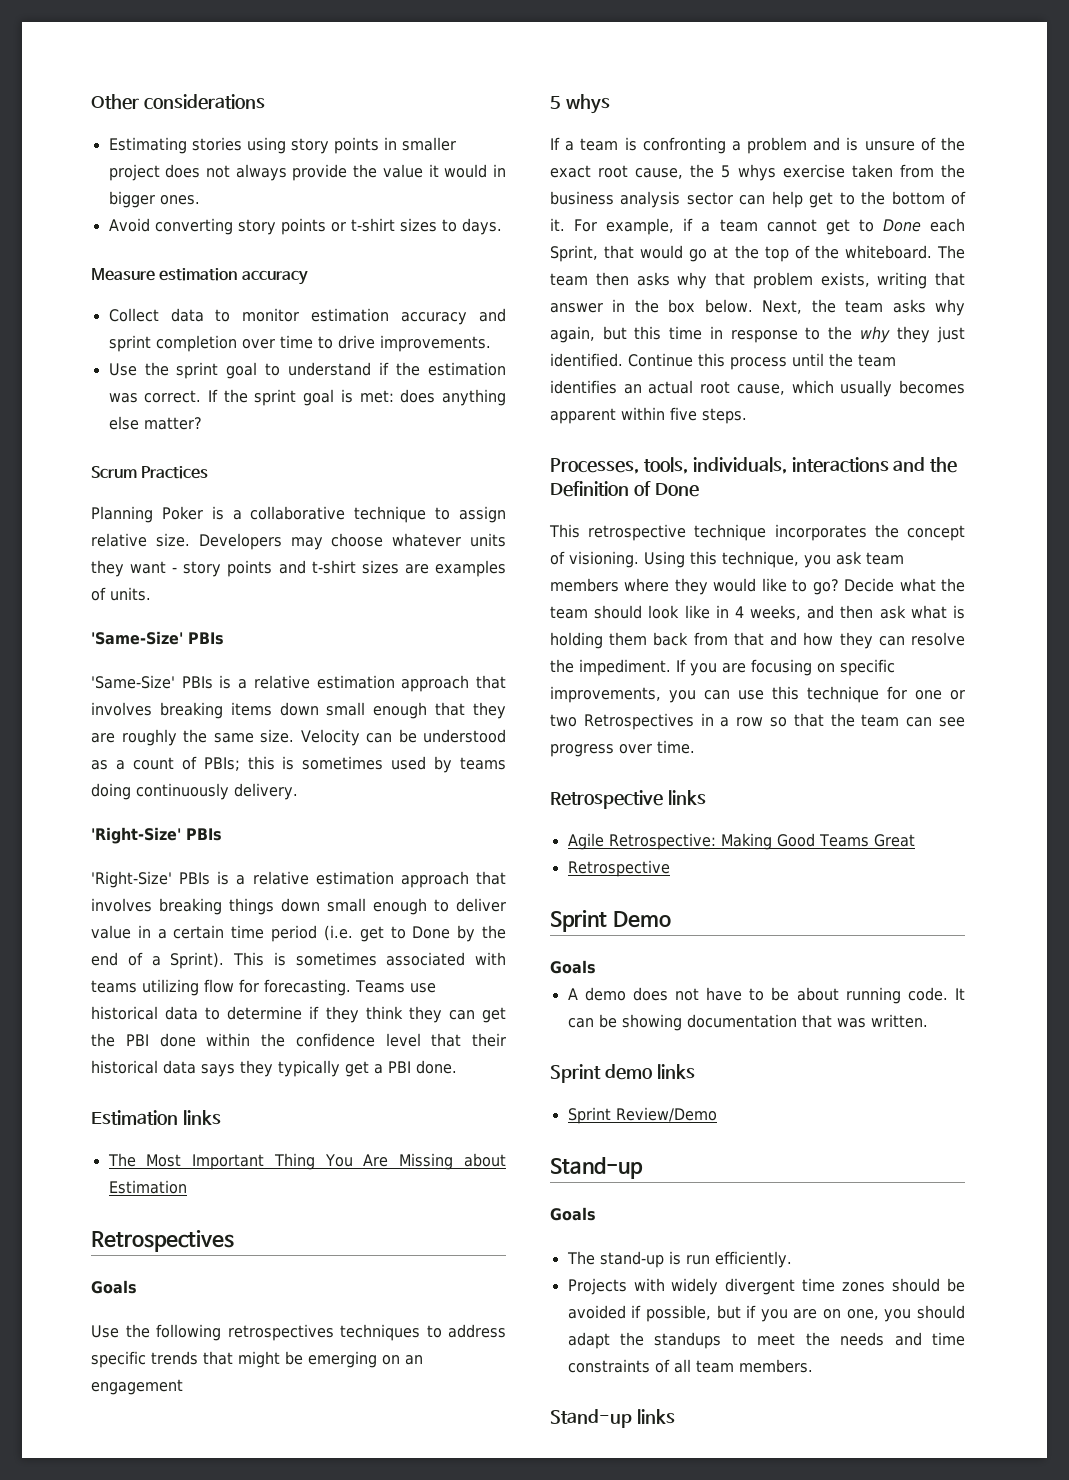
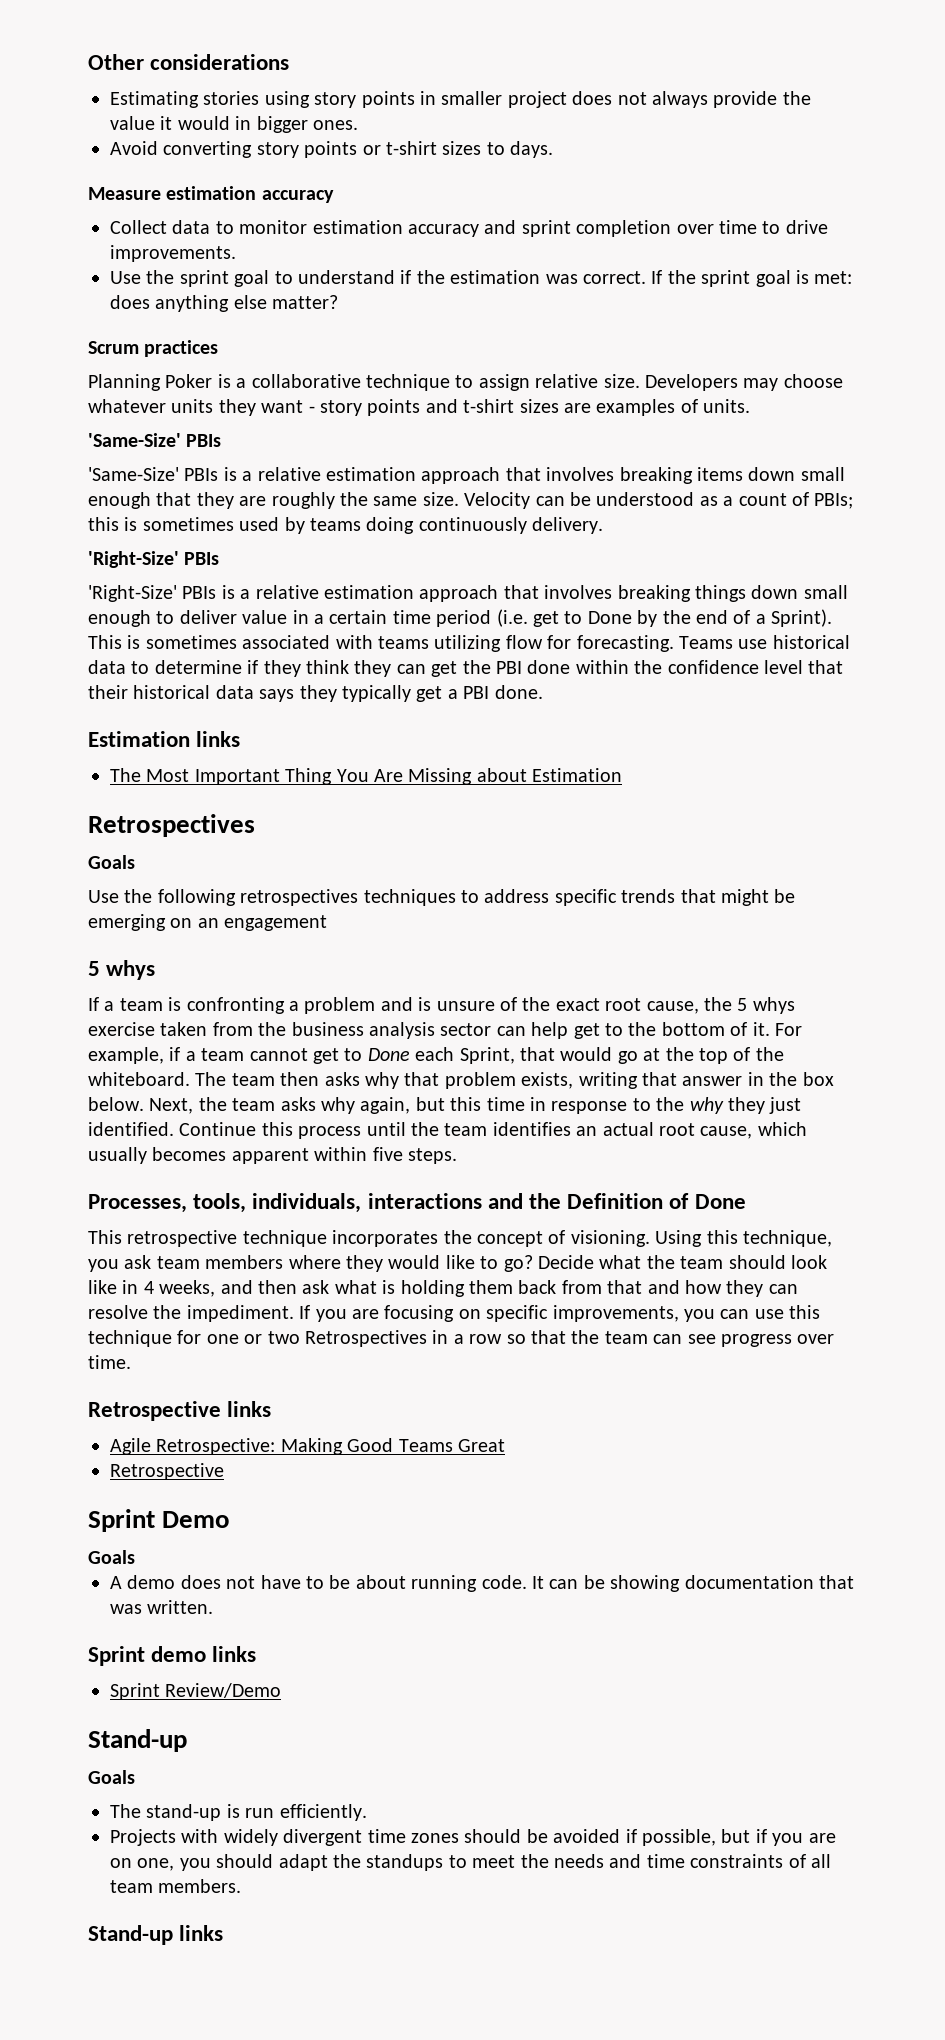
[141,466,209,479] Practices -> [144,340,219,357] practices

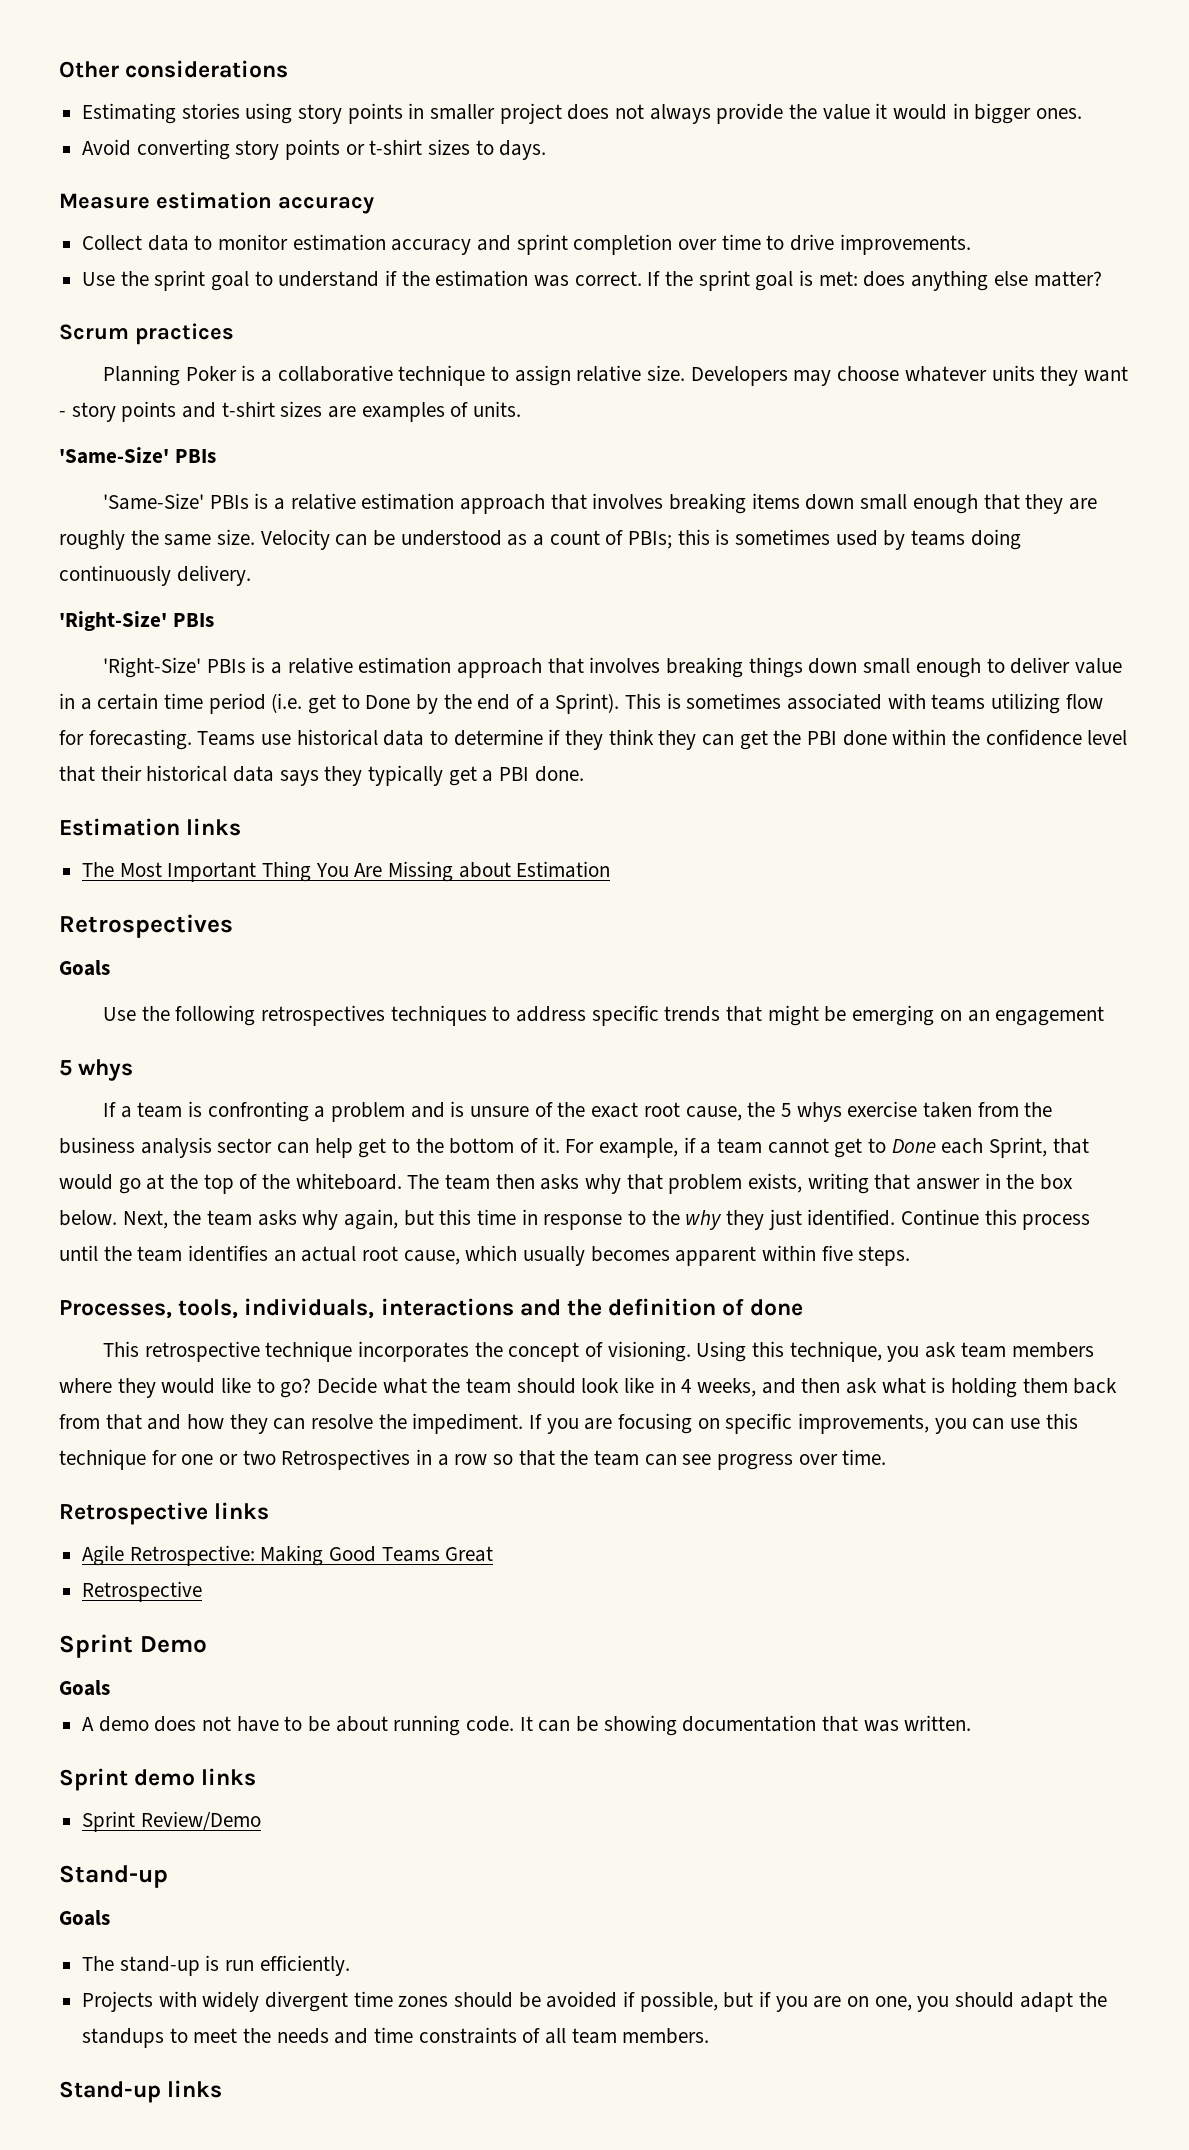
[567,1193,746,1209] Definition of Done -> [608,1298,803,1316] definition of done

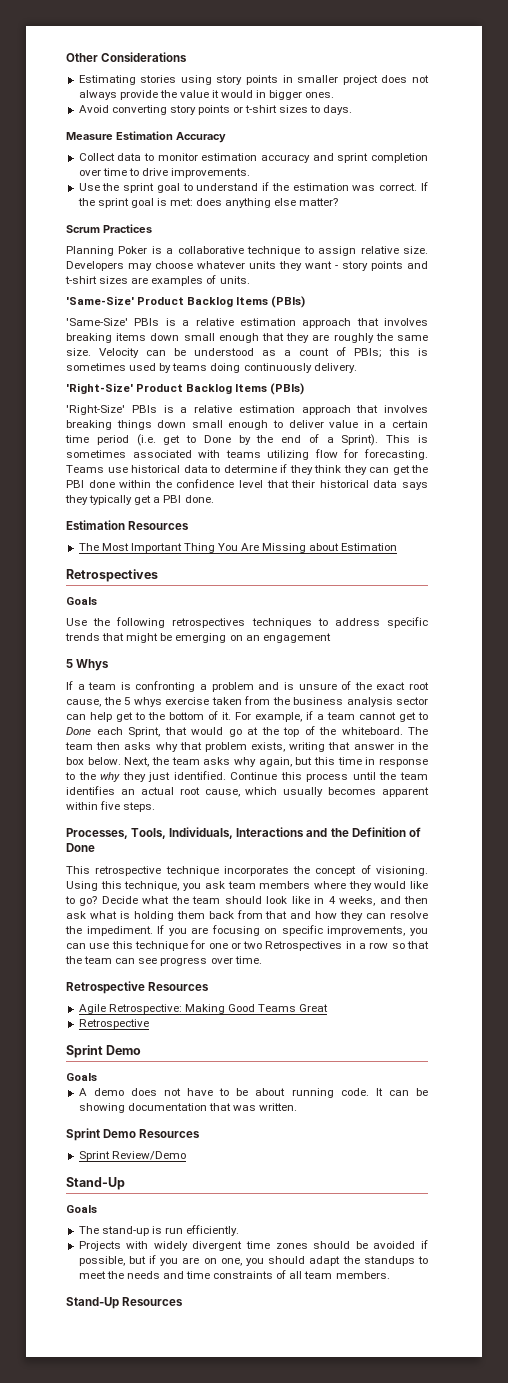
[125,60,289,78] considerations -> [101,52,188,62] Considerations
[156,192,374,214] estimation accuracy -> [116,131,226,143] Estimation Accuracy
[135,323,234,345] practices -> [103,224,152,233] Practices
[174,449,216,463] PBIs -> [137,296,306,308] Product Backlog Items (PBIs)
[172,613,214,627] PBIs -> [136,383,305,395] Product Backlog Items (PBIs)
[186,818,242,836] links -> [128,521,190,530] Resources
[78,1059,134,1081] whys -> [76,659,110,671] Whys
[178,1298,803,1319] tools, individuals, interactions and the definition of done -> [131,827,421,839] [66,843,95,852] Tools, Individuals, Interactions and the Definition of Done
[214,1502,270,1520] links -> [148,982,210,991] Resources
[134,1768,257,1786] demo links -> [103,1129,201,1138] Demo Resources
[59,1865,168,1888] Stand-up -> [66,1177,125,1190] Stand-Up
[59,2080,223,2103] Stand-up links -> [66,1297,184,1309] Stand-Up Resources

